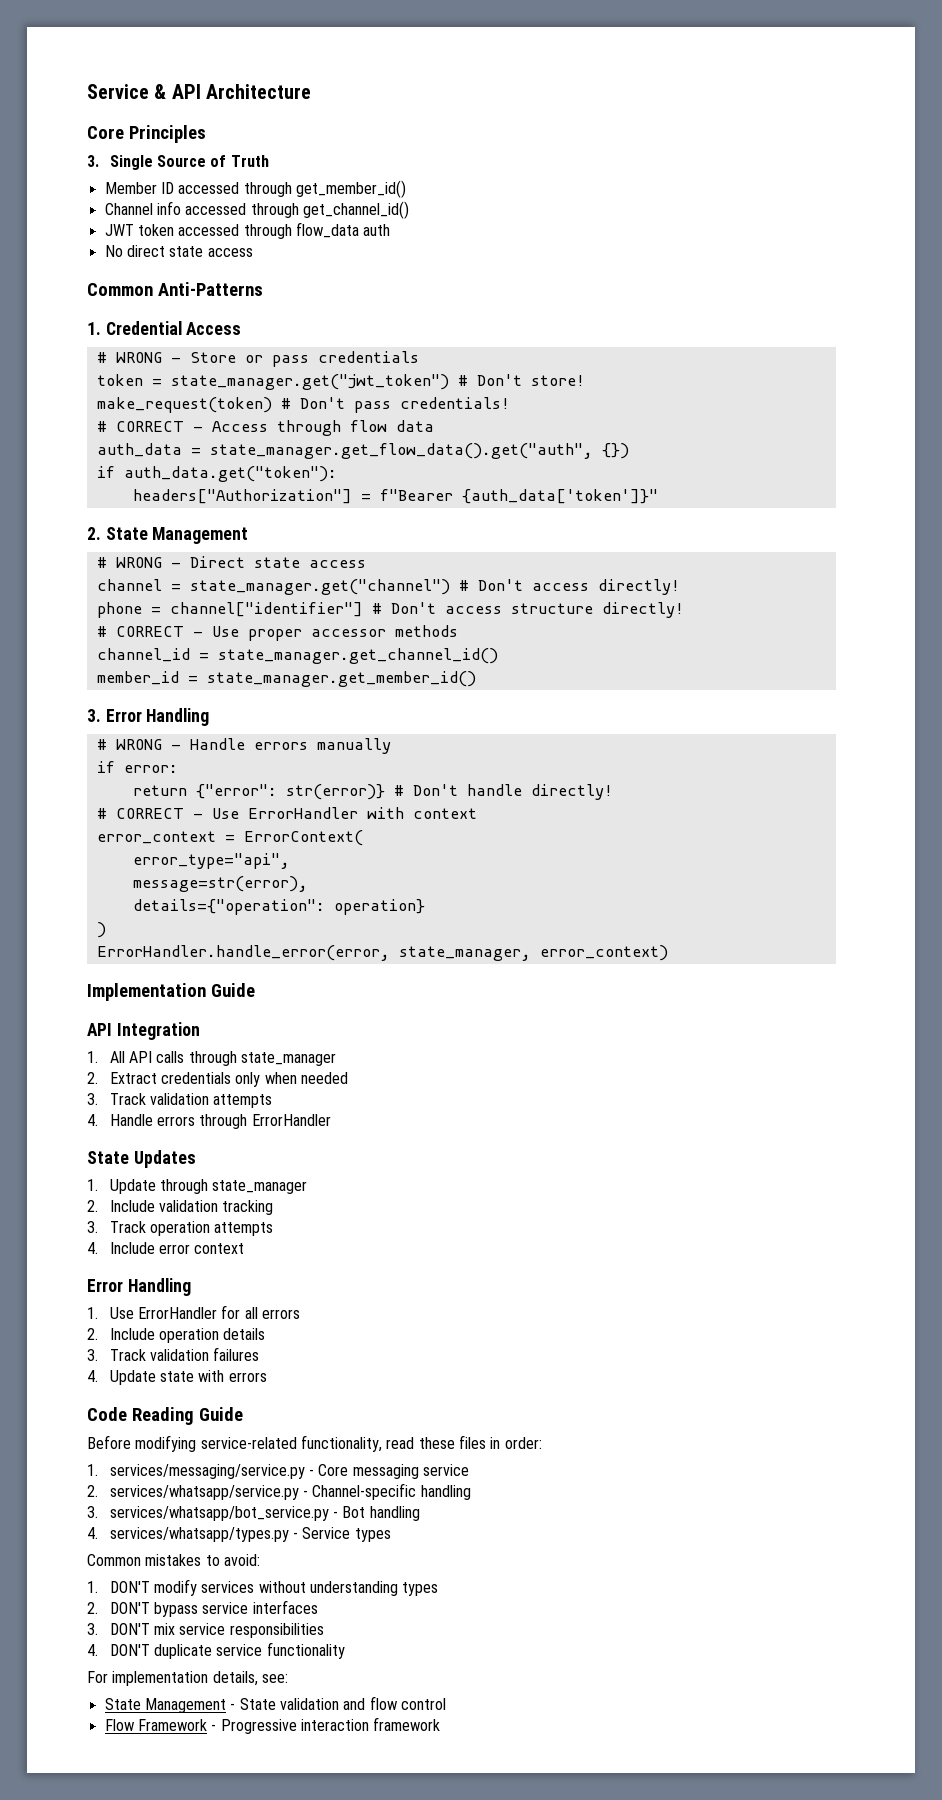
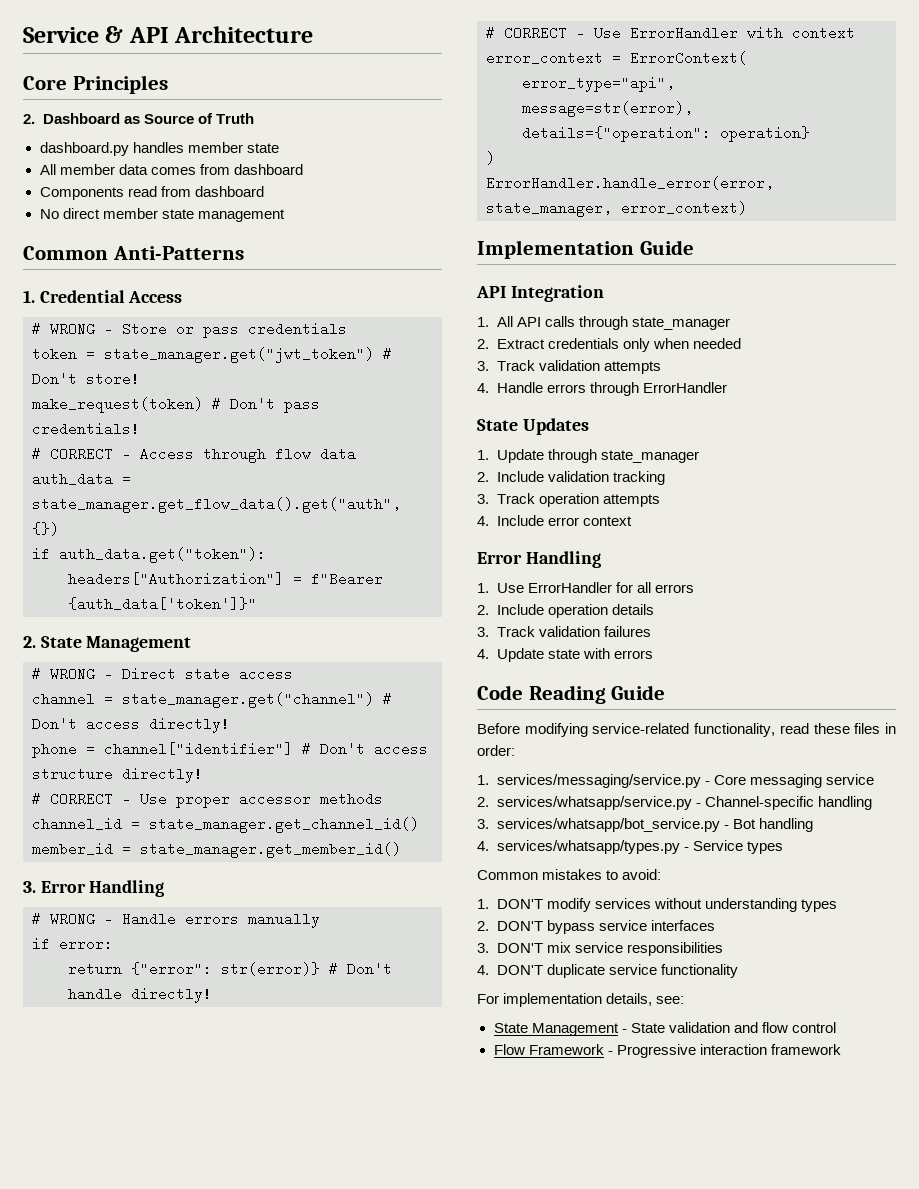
[87,155,153,170] 3. Single -> [23,113,140,124] 2. Dashboard as
[104,180,406,198] [104,201,409,219] [104,222,391,239] Member ID accessed through get_member_id() // Channel info accessed through get_channel_id() // JWT token accessed through flow_data auth -> [39,142,279,156] [39,164,303,175] [39,186,264,200] dashboard.py handles member state // All member data comes from dashboard // Components read from dashboard
[169,246,253,257] state access -> [102,208,285,222] member state management

